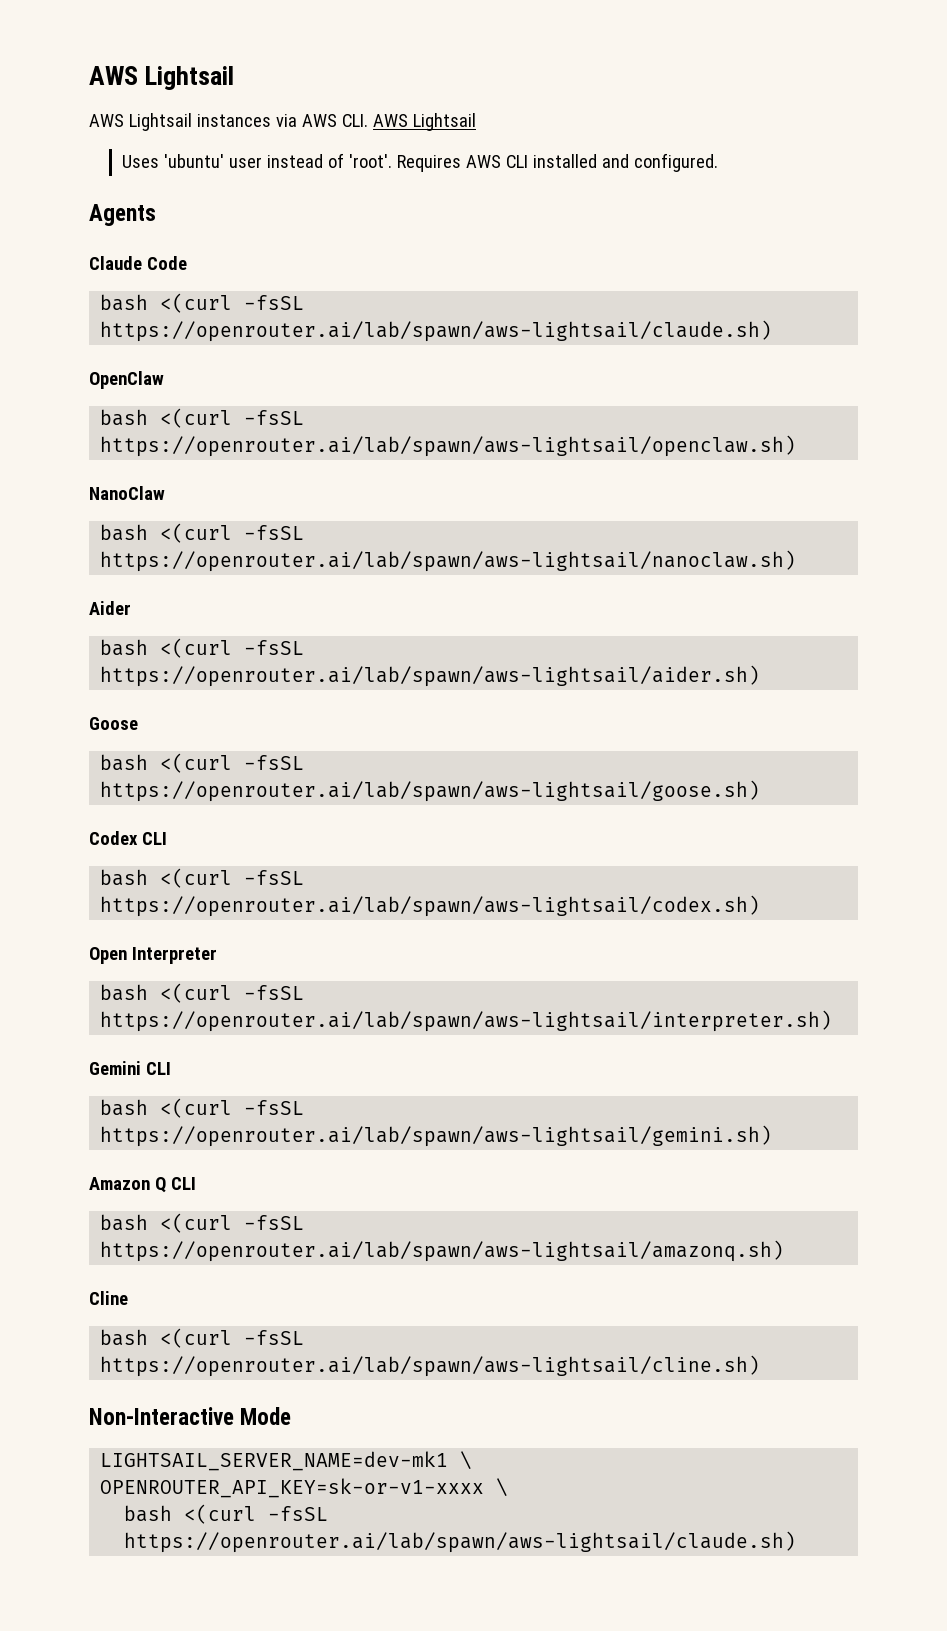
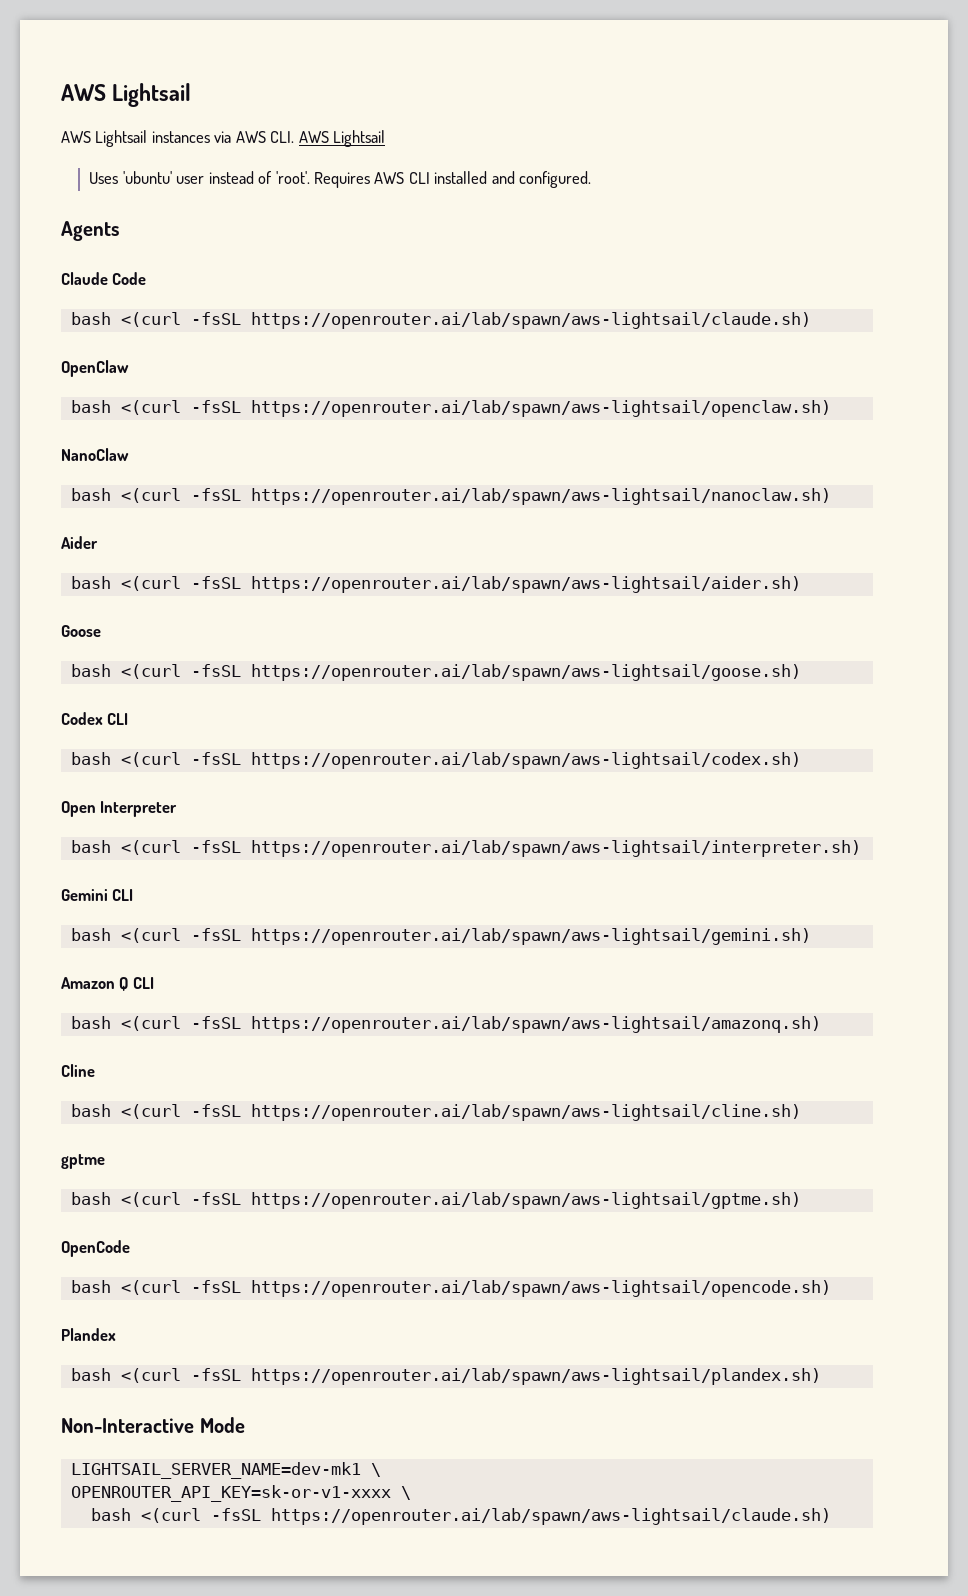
(761, 1366) none -> [61,1154,105,1169] [70,1192,801,1209] [61,1240,130,1257] [70,1280,831,1297] [61,1328,116,1341] [70,1368,821,1385] // gptme // bash <(curl -fsSL https://openrouter.ai/lab/spawn/aws-lightsail/gptme.sh) // OpenCode // bash <(curl -fsSL https://openrouter.ai/lab/spawn/aws-lightsail/opencode.sh) // Plandex // bash <(curl -fsSL https://openrouter.ai/lab/spawn/aws-lightsail/plandex.sh)

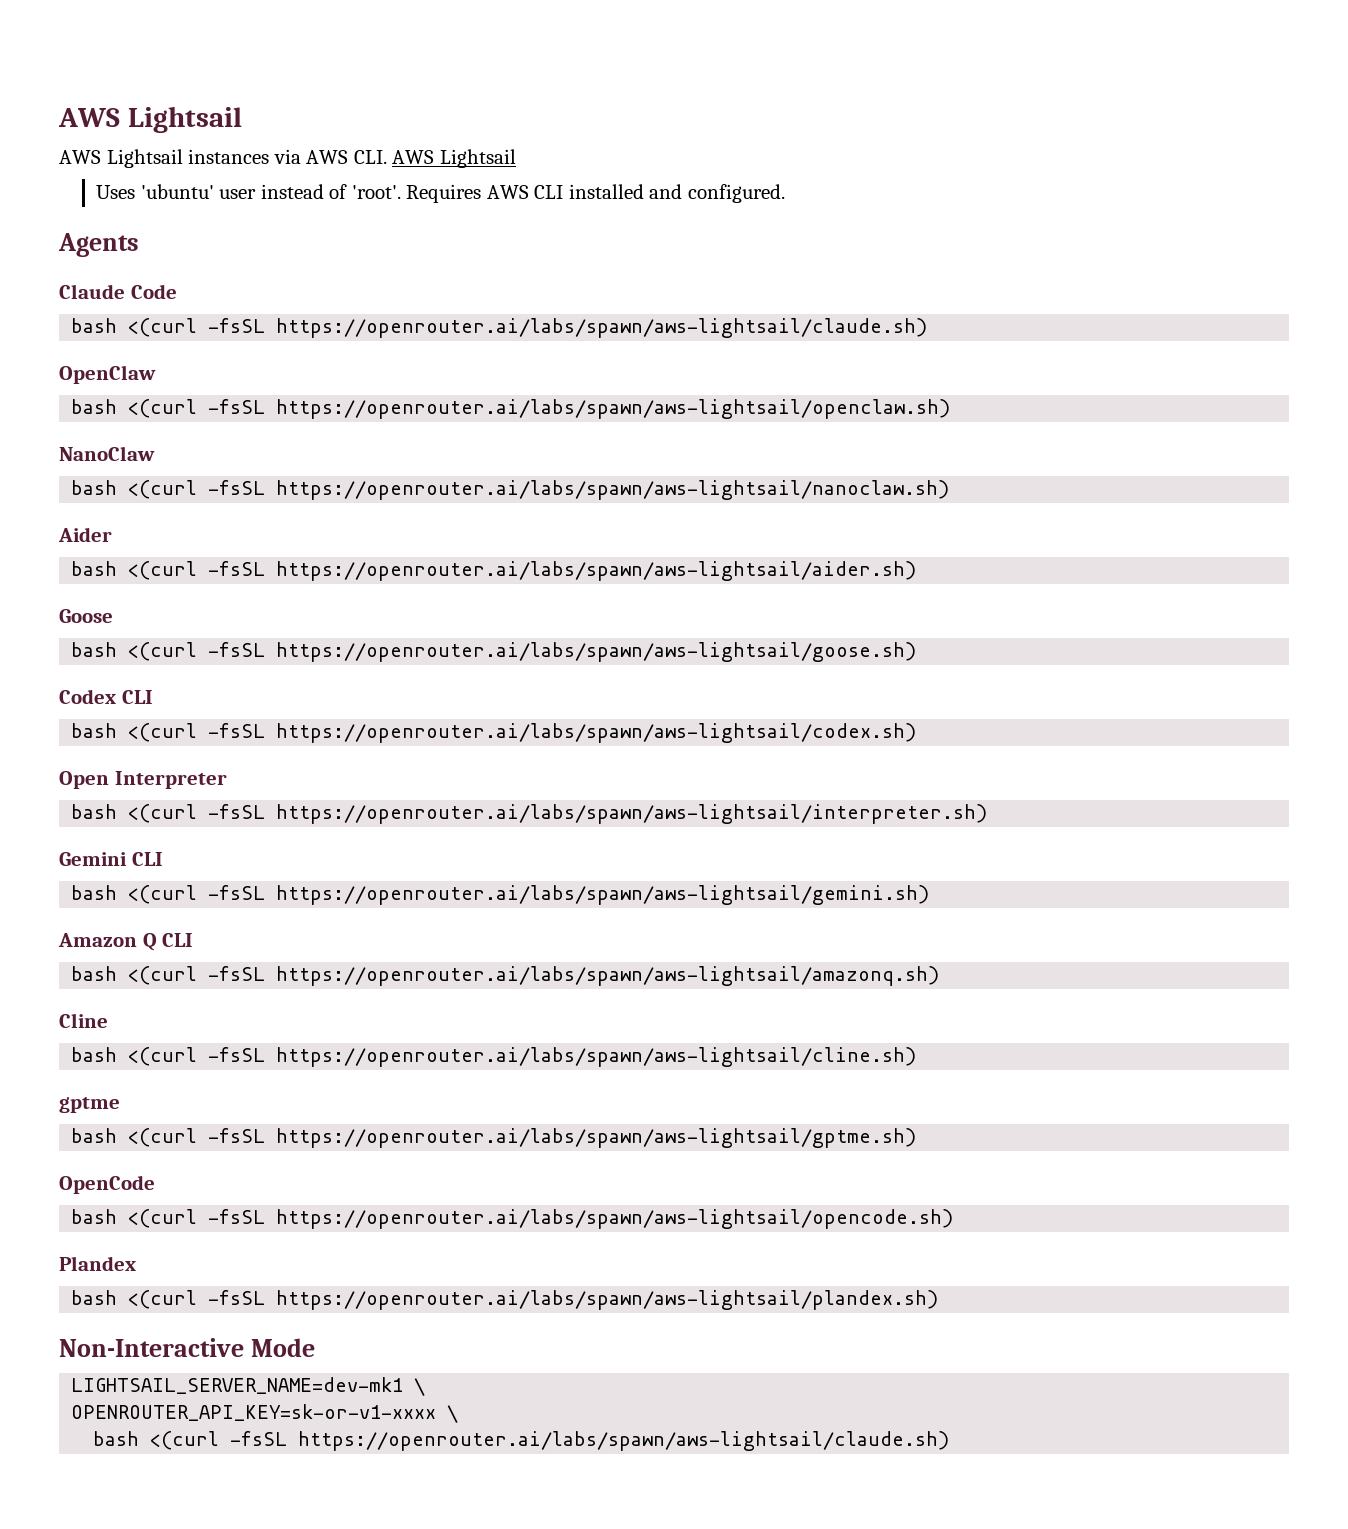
[250,312,811,329] https://openrouter.ai/lab/spawn/aws-lightsail/claude.sh) -> [276,318,928,338] https://openrouter.ai/labs/spawn/aws-lightsail/claude.sh)
[250,400,831,417] https://openrouter.ai/lab/spawn/aws-lightsail/openclaw.sh) -> [276,399,951,419] https://openrouter.ai/labs/spawn/aws-lightsail/openclaw.sh)
[250,488,831,505] https://openrouter.ai/lab/spawn/aws-lightsail/nanoclaw.sh) -> [276,480,950,500] https://openrouter.ai/labs/spawn/aws-lightsail/nanoclaw.sh)
[250,576,801,593] https://openrouter.ai/lab/spawn/aws-lightsail/aider.sh) -> [276,561,917,581] https://openrouter.ai/labs/spawn/aws-lightsail/aider.sh)
[250,664,801,681] https://openrouter.ai/lab/spawn/aws-lightsail/goose.sh) -> [276,642,917,662] https://openrouter.ai/labs/spawn/aws-lightsail/goose.sh)
[250,752,801,769] https://openrouter.ai/lab/spawn/aws-lightsail/codex.sh) -> [276,723,917,743] https://openrouter.ai/labs/spawn/aws-lightsail/codex.sh)
[250,840,861,857] https://openrouter.ai/lab/spawn/aws-lightsail/interpreter.sh) -> [276,804,988,824] https://openrouter.ai/labs/spawn/aws-lightsail/interpreter.sh)
[250,928,811,945] https://openrouter.ai/lab/spawn/aws-lightsail/gemini.sh) -> [276,885,930,905] https://openrouter.ai/labs/spawn/aws-lightsail/gemini.sh)
[250,1016,821,1033] https://openrouter.ai/lab/spawn/aws-lightsail/amazonq.sh) -> [276,966,940,986] https://openrouter.ai/labs/spawn/aws-lightsail/amazonq.sh)
[250,1104,801,1121] https://openrouter.ai/lab/spawn/aws-lightsail/cline.sh) -> [276,1047,917,1067] https://openrouter.ai/labs/spawn/aws-lightsail/cline.sh)
[250,1192,801,1209] https://openrouter.ai/lab/spawn/aws-lightsail/gptme.sh) -> [276,1128,917,1148] https://openrouter.ai/labs/spawn/aws-lightsail/gptme.sh)
[250,1280,831,1297] https://openrouter.ai/lab/spawn/aws-lightsail/opencode.sh) -> [276,1209,954,1229] https://openrouter.ai/labs/spawn/aws-lightsail/opencode.sh)
[250,1368,821,1385] https://openrouter.ai/lab/spawn/aws-lightsail/plandex.sh) -> [276,1290,939,1310] https://openrouter.ai/labs/spawn/aws-lightsail/plandex.sh)
[270,1508,831,1525] https://openrouter.ai/lab/spawn/aws-lightsail/claude.sh) -> [298,1431,950,1451] https://openrouter.ai/labs/spawn/aws-lightsail/claude.sh)

